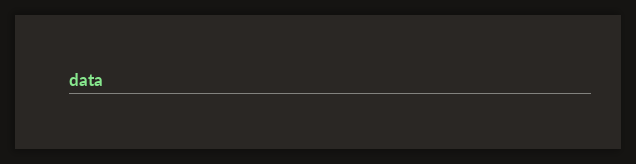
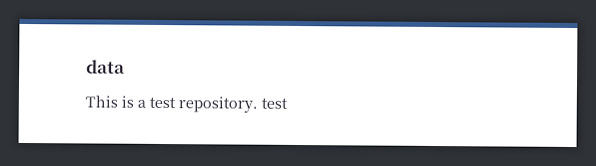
(103, 79) none -> [85,95,288,113] // This is a test repository. test

